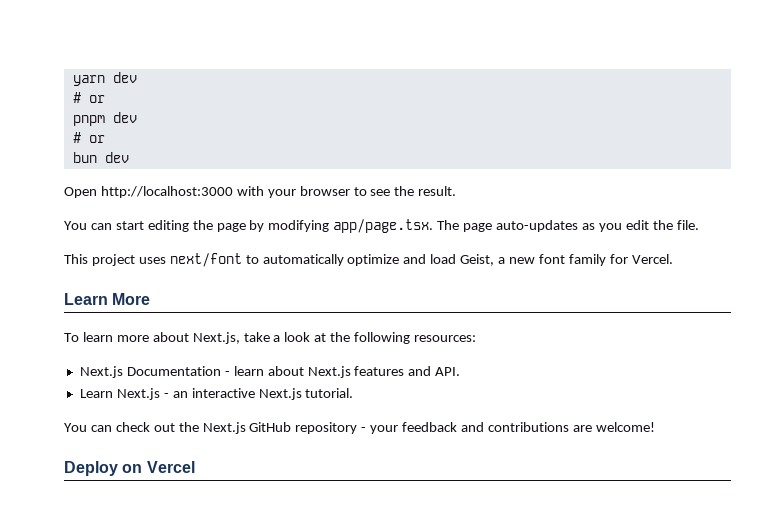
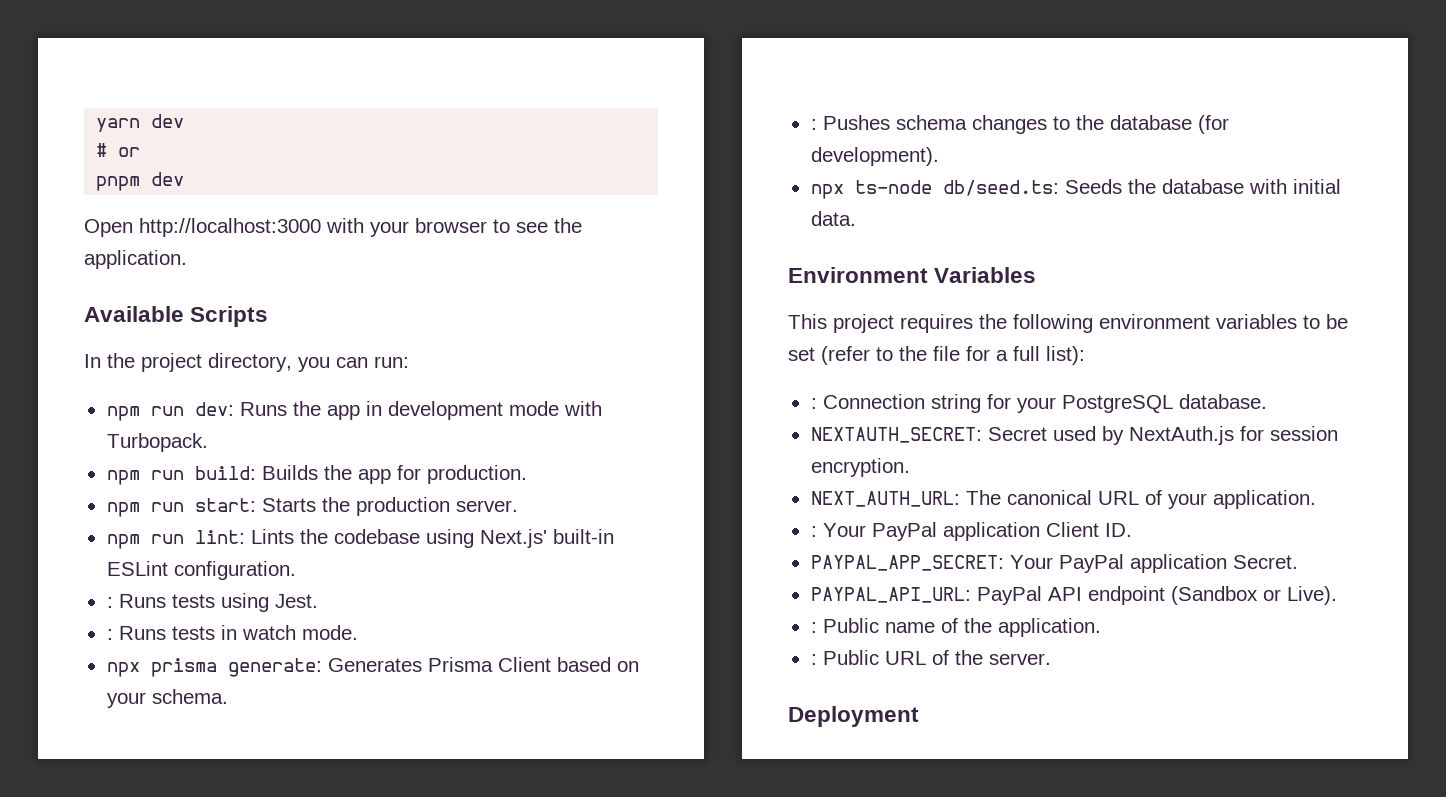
[72,132,105,143] [72,152,129,163] // # or // bun dev -> (185, 179) none
[418,186,457,196] [64,219,699,233] [64,253,673,267] [64,293,151,305] [64,332,477,344] [79,366,461,378] [79,388,354,400] [64,422,655,434] [64,461,195,476] result. // You can start editing the page by modifying app/page.tsx. The page auto-updates as you edit the file. // This project uses next/font to automatically optimize and load Geist, a new font family for Vercel. // Learn More // To learn more about Next.js, take a look at the following resources: // Next.js Documentation - learn about Next.js features and API. // Learn Next.js - an interactive Next.js tutorial. // You can check out the Next.js GitHub repository - your feedback and contributions are welcome! // Deploy on Vercel -> [84,250,187,269] [84,306,269,327] [84,353,409,372] [106,401,602,421] [106,433,208,452] [106,465,527,485] [106,497,518,517] [106,529,614,549] [106,561,296,580] [106,593,318,612] [106,625,358,640] [106,657,639,677] [106,689,228,708] [810,115,1229,134] [810,147,939,166] [810,179,1341,199] [810,211,856,226] [788,267,1037,283] [788,314,1348,333] [788,346,1085,365] [810,394,1267,413] [810,426,1338,445] [810,458,910,477] [810,490,1316,509] [810,522,1132,541] [810,554,1298,573] [810,586,1337,605] [810,618,1101,637] [810,650,1051,665] [788,706,919,727] application. // Available Scripts // In the project directory, you can run: // npm run dev: Runs the app in development mode with Turbopack. // npm run build: Builds the app for production. // npm run start: Starts the production server. // npm run lint: Lints the codebase using Next.js' built-in ESLint configuration. // : Runs tests using Jest. // : Runs tests in watch mode. // npx prisma generate: Generates Prisma Client based on your schema. // : Pushes schema changes to the database (for development). // npx ts-node db/seed.ts: Seeds the database with initial data. // Environment Variables // This project requires the following environment variables to be set (refer to the file for a full list): // : Connection string for your PostgreSQL database. // NEXTAUTH_SECRET: Secret used by NextAuth.js for session encryption. // NEXT_AUTH_URL: The canonical URL of your application. // : Your PayPal application Client ID. // PAYPAL_APP_SECRET: Your PayPal application Secret. // PAYPAL_API_URL: PayPal API endpoint (Sandbox or Live). // : Public name of the application. // : Public URL of the server. // Deployment

